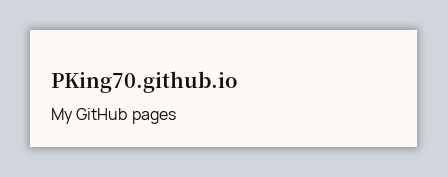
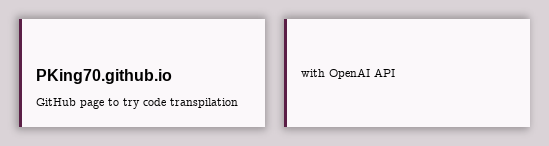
[51,108,176,124] My GitHub pages -> [36,98,238,109] [301,68,395,79] GitHub page to try code transpilation with OpenAI API

